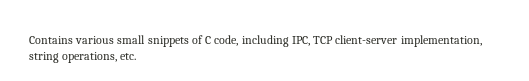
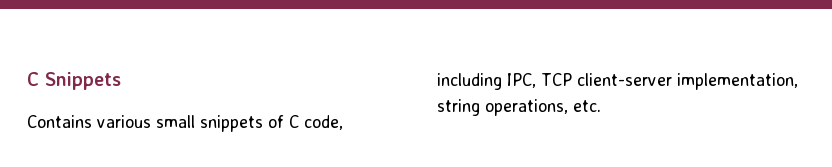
(29, 40) none -> [27,72,121,90] C Snippets //

